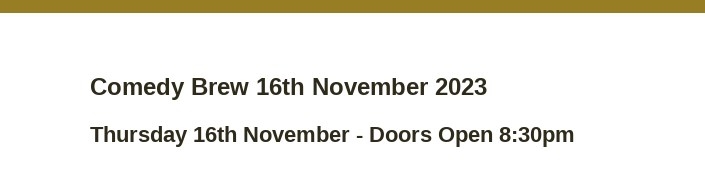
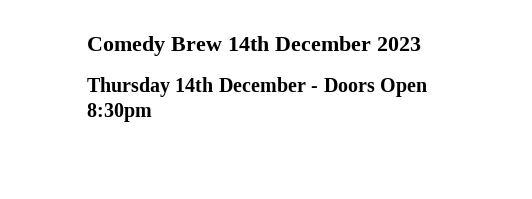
[256,78,428,95] 16th November -> [228,36,371,51] 14th December
[193,126,350,142] 16th November -> [175,77,306,92] 14th December

